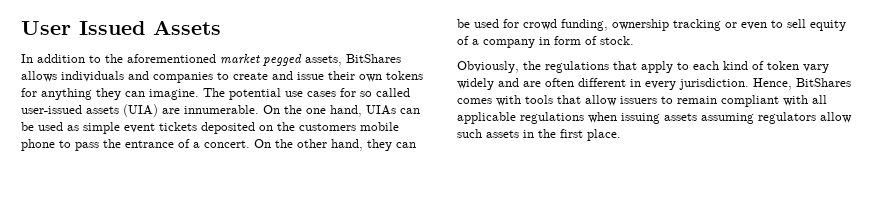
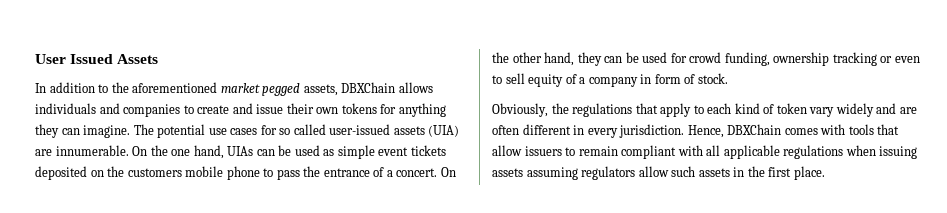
[346,54,401,63] BitShares -> [341,82,396,93] DBXChain
[796,78,851,87] BitShares -> [727,124,782,135] DBXChain

